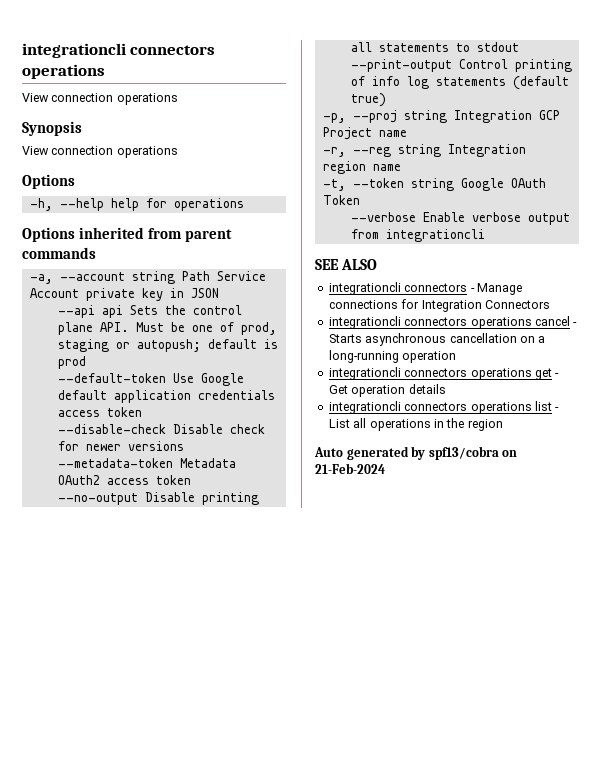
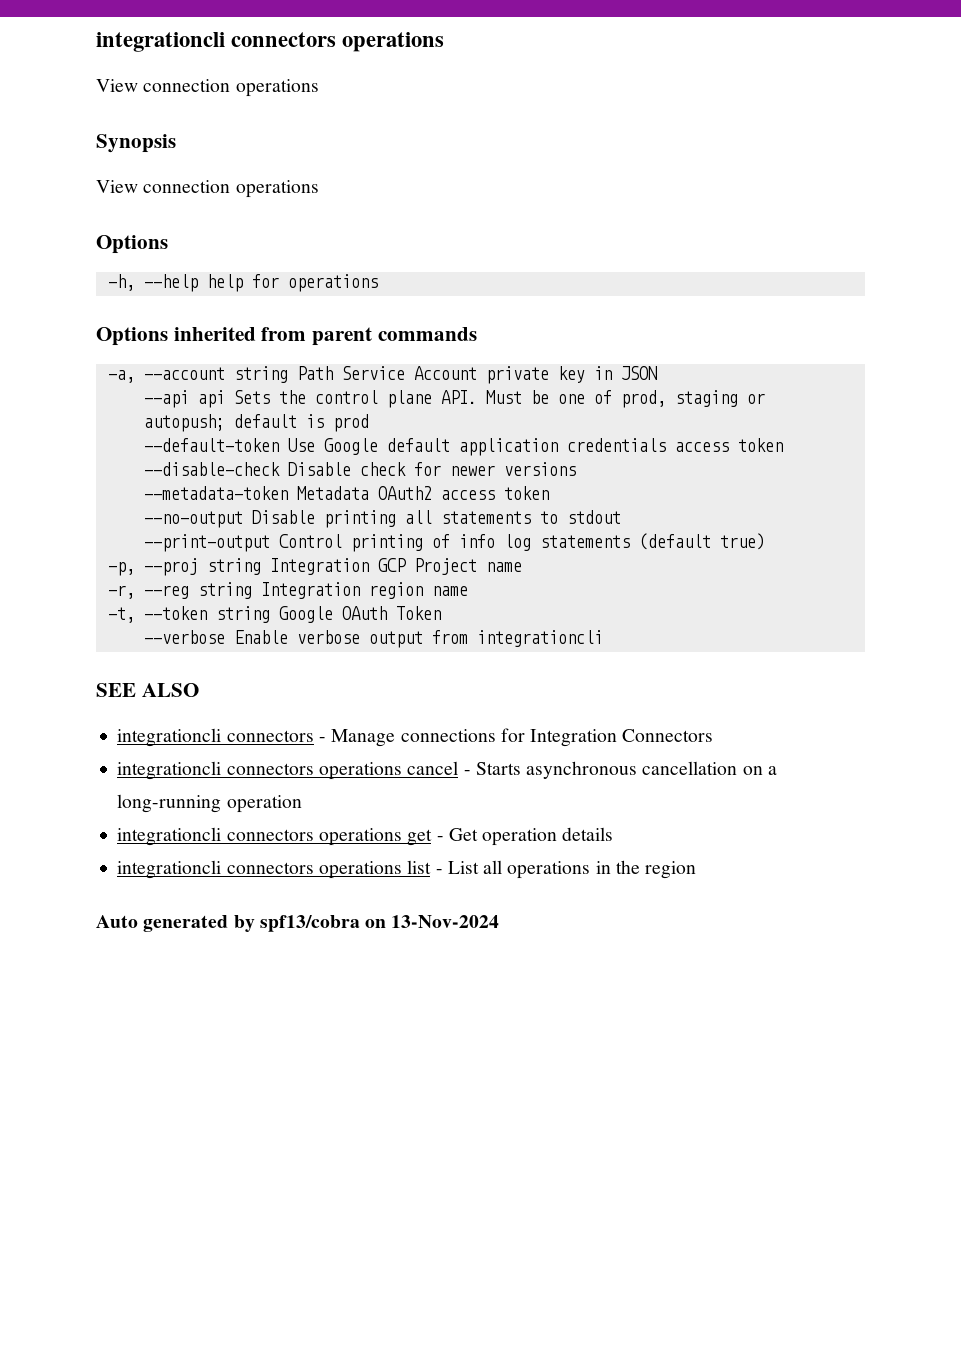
[315,463,385,474] 21-Feb-2024 -> [391,915,500,928] 13-Nov-2024

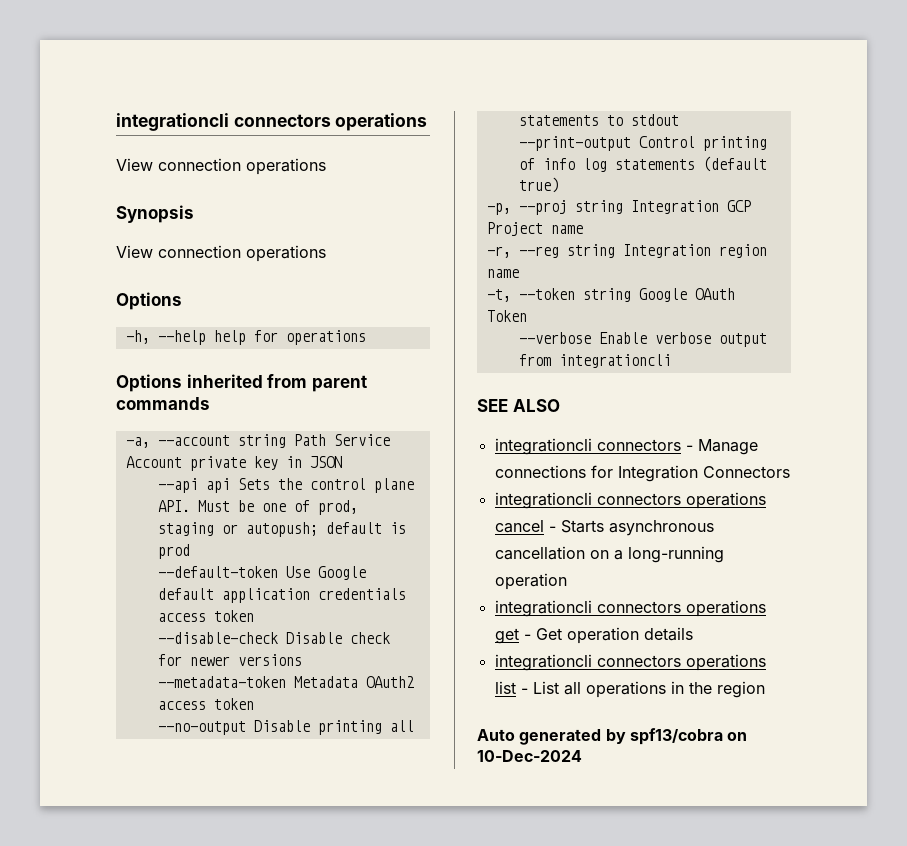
[391,915,500,928] 13-Nov-2024 -> [477,750,582,762] 10-Dec-2024

